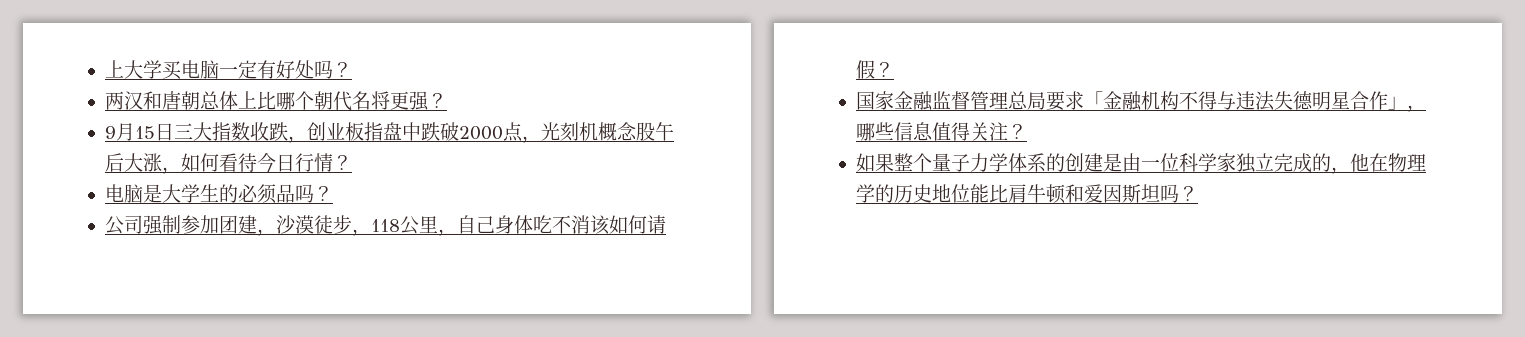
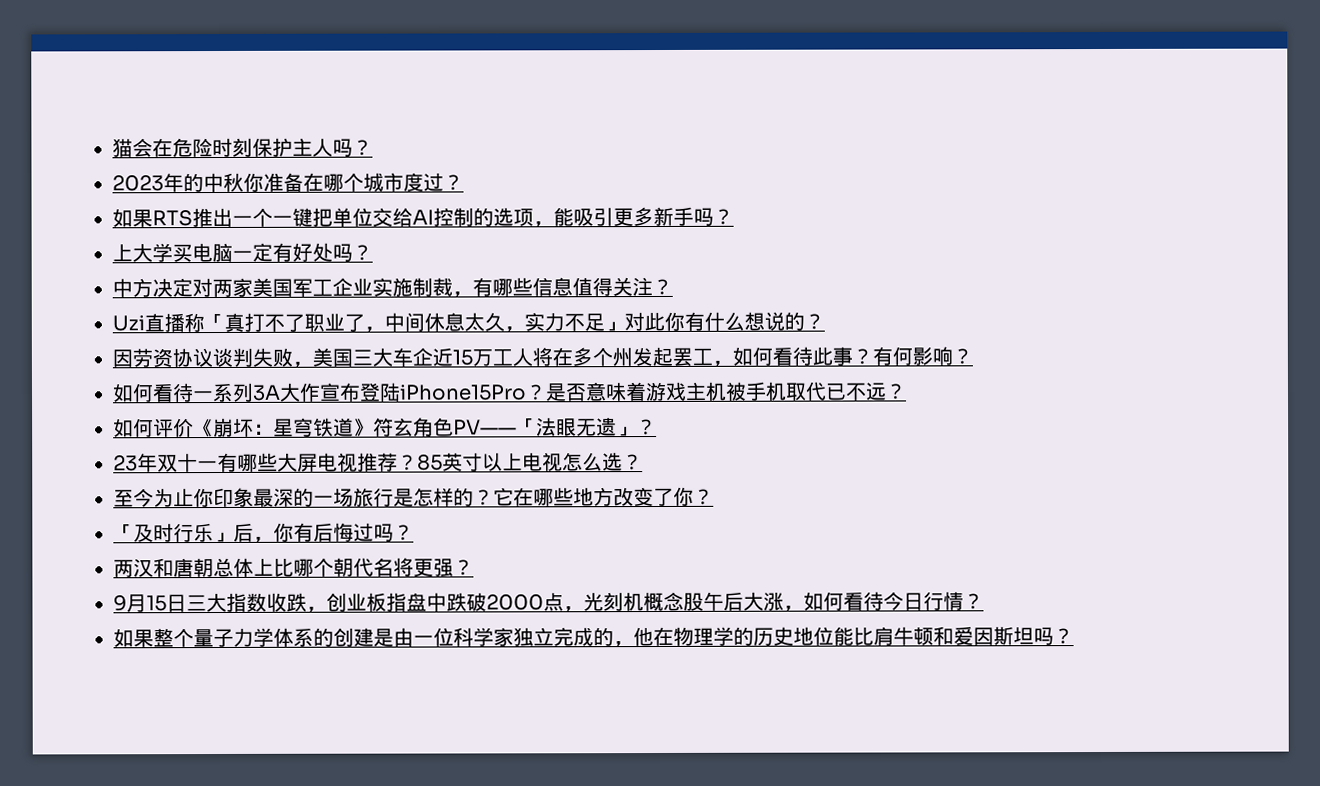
(104, 69) none -> [112,137,373,158] [112,172,464,193] [112,206,734,228] 猫会在危险时刻保护主人吗？ // 2023年的中秋你准备在哪个城市度过？ // 如果RTS推出一个一键把单位交给AI控制的选项，能吸引更多新手吗？ //
(352, 69) none -> [112,277,673,298] [112,311,825,333] [112,346,973,369] [112,381,907,403] [113,417,657,438] [113,452,643,473] [113,486,714,508] [113,522,414,543] // 中方决定对两家美国军工企业实施制裁，有哪些信息值得关注？ // Uzi直播称「真打不了职业了，中间休息太久，实力不足」对此你有什么想说的？ // 因劳资协议谈判失败，美国三大车企近15万工人将在多个州发起罢工，如何看待此事？有何影响？ // 如何看待一系列3A大作宣布登陆iPhone15Pro？是否意味着游戏主机被手机取代已不远？ // 如何评价《崩坏：星穹铁道》符玄角色PV——「法眼无遗」？ // 23年双十一有哪些大屏电视推荐？85英寸以上电视怎么选？ // 至今为止你印象最深的一场旅行是怎样的？它在哪些地方改变了你？ // 「及时行乐」后，你有后悔过吗？
[104,184,333,204] [104,215,666,236] [855,60,894,79] [855,91,1426,112] [855,122,1027,141] // 电脑是大学生的必须品吗？ // 公司强制参加团建，沙漠徒步，118公里，自己身体吃不消该如何请假？ // 国家金融监督管理总局要求「金融机构不得与违法失德明星合作」，哪些信息值得关注？ -> (984, 601) none

